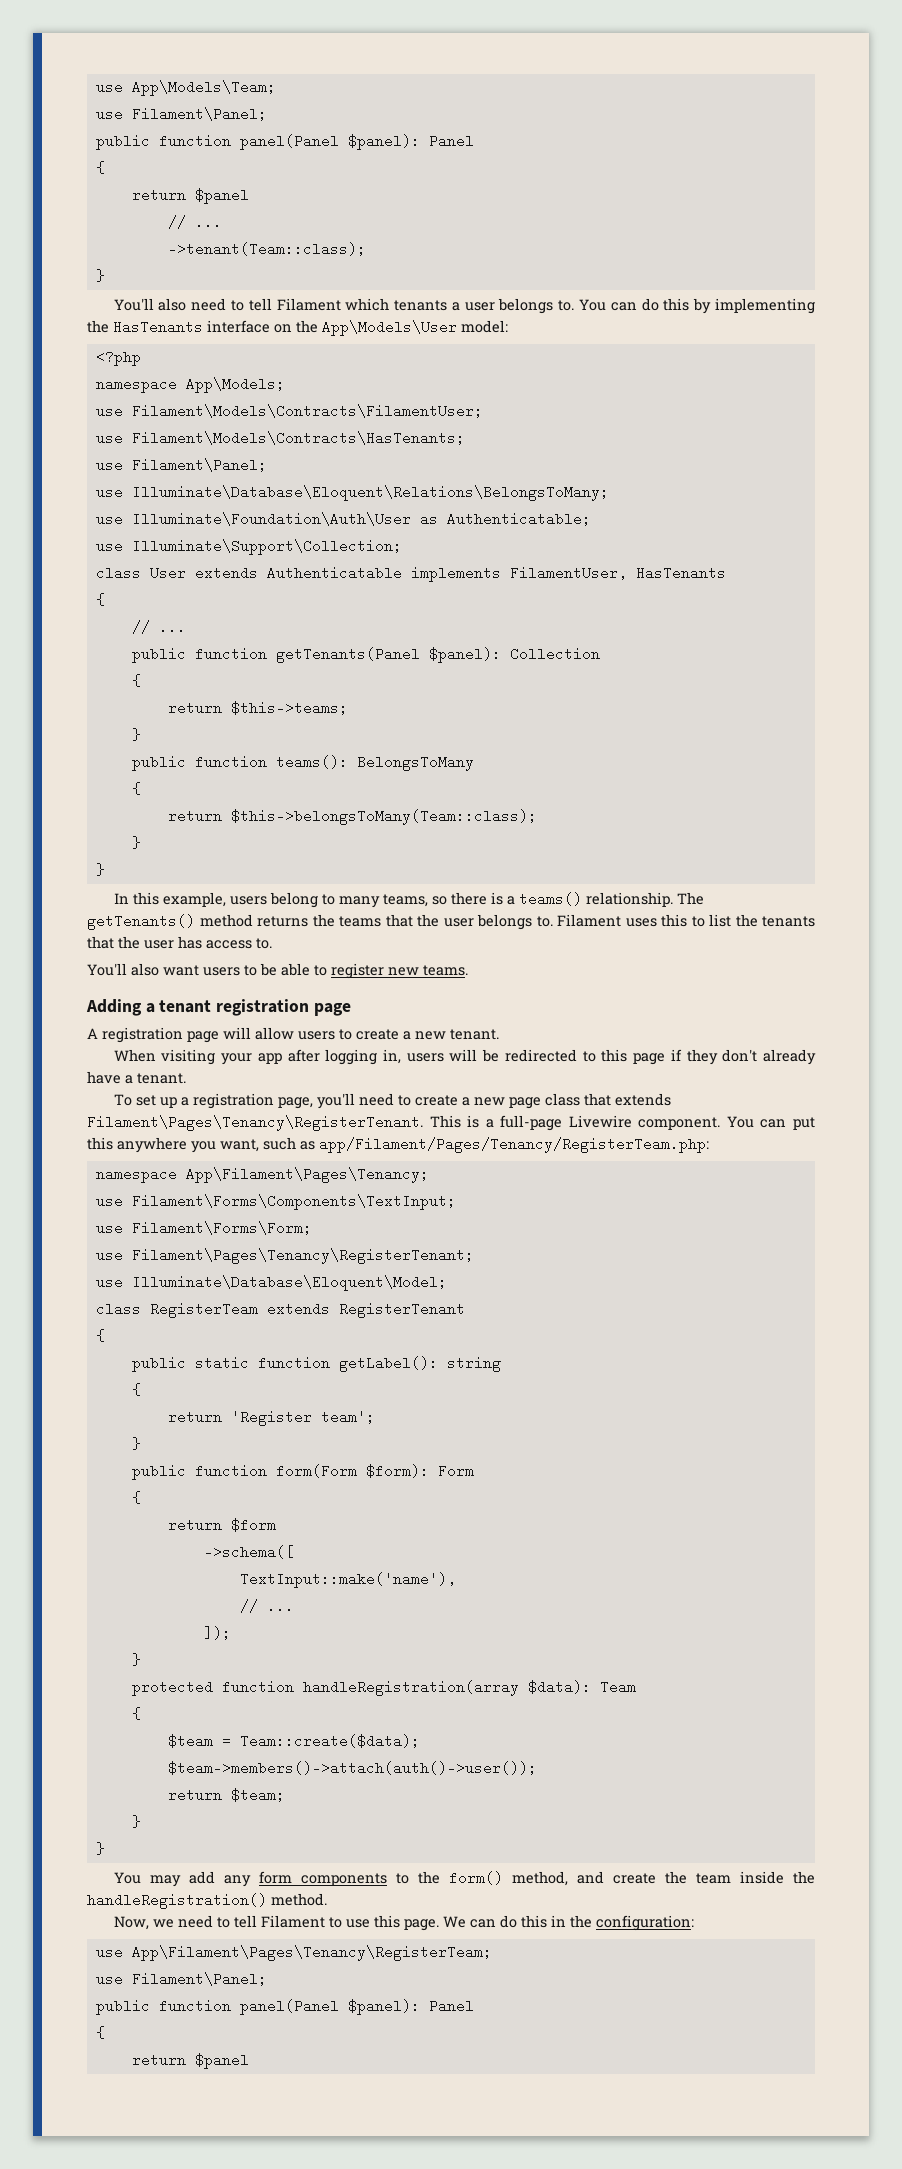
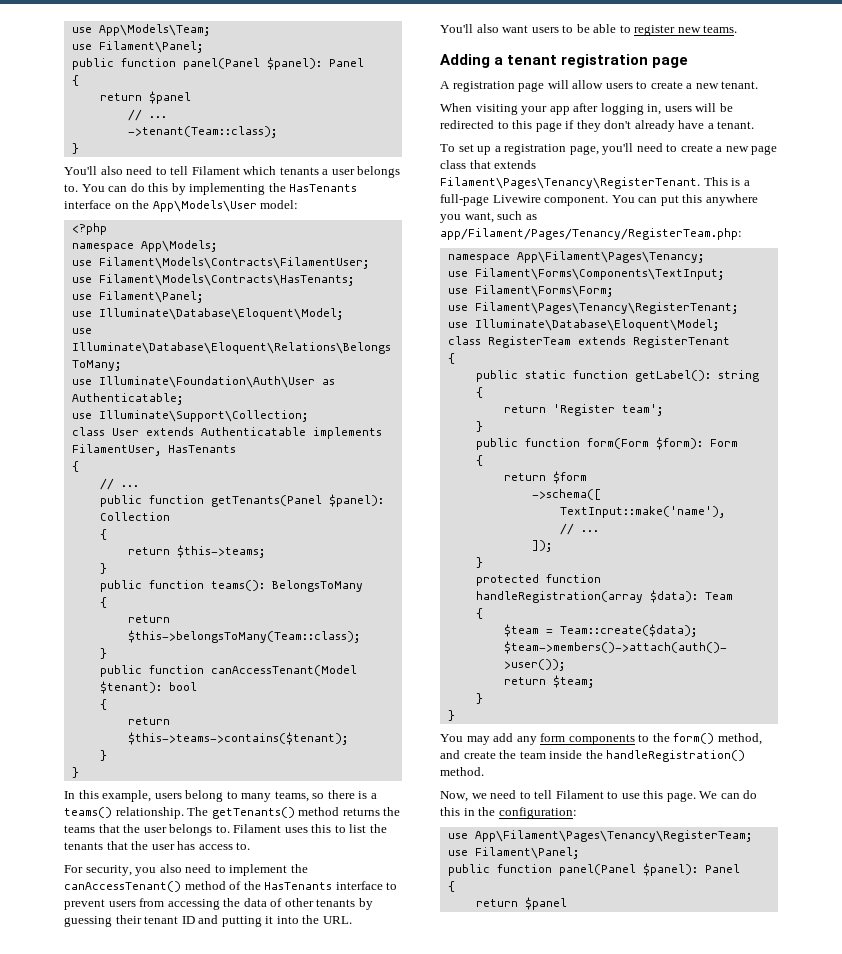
(267, 465) none -> [71,308,343,320] // use Illuminate\Database\Eloquent\Model;
(141, 842) none -> [99,665,357,677] [99,681,197,694] [99,699,107,710] [127,717,170,725] [127,732,348,745] [99,750,107,761] // public function canAccessTenant(Model $tenant): bool // { // return $this->teams->contains($tenant); // }
(272, 943) none -> [64,864,308,876] [64,881,398,892] [64,898,373,910] [64,915,352,927] // For security, you also need to implement the canAccessTenant() method of the HasTenants interface to prevent users from accessing the data of other tenants by guessing their tenant ID and putting it into the URL.

